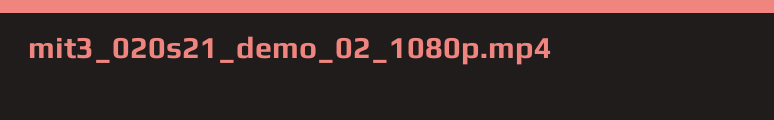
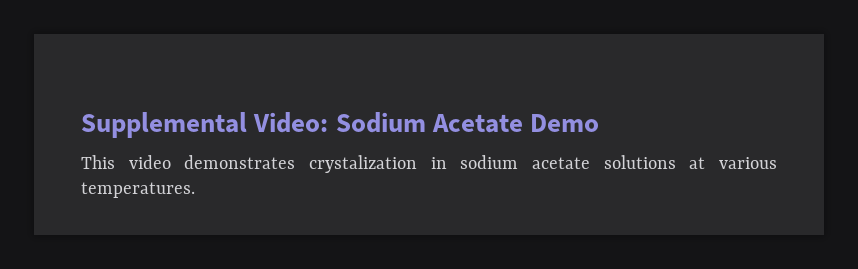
[28,36,552,65] mit3_020s21_demo_02_1080p.mp4 -> [81,112,600,138] [81,155,777,173] [81,182,195,198] Supplemental Video: Sodium Acetate Demo // This video demonstrates crystalization in sodium acetate solutions at various temperatures.

